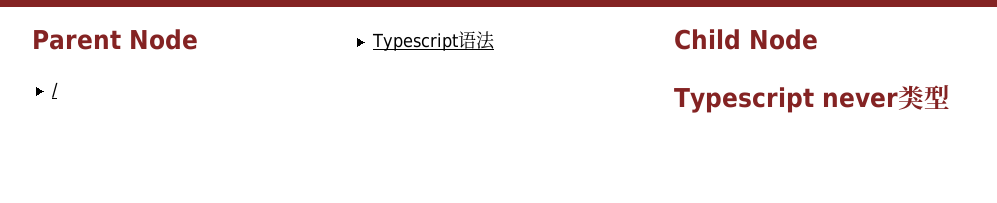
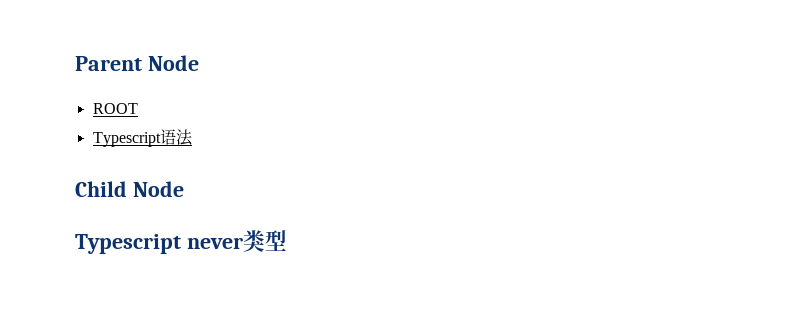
[51,82,58,98] / -> [92,103,138,114] ROOT

